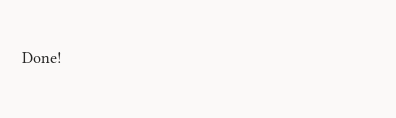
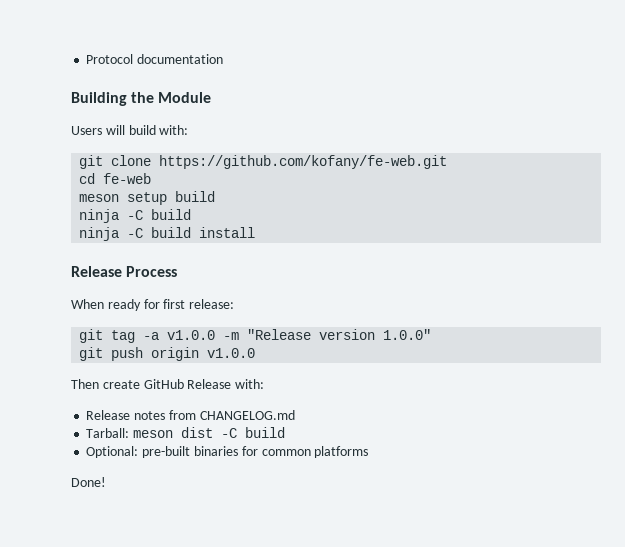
(22, 57) none -> [86,54,224,64] [71,92,212,106] [71,125,189,135] [79,155,448,169] [79,173,152,184] [79,191,216,205] [79,209,192,223] [79,227,256,241] [71,266,178,277] [71,299,235,311] [79,329,432,343] [79,347,256,361] [71,379,265,389] [86,410,295,420] [86,427,286,438] [86,446,369,458] Protocol documentation // Building the Module // Users will build with: // git clone https://github.com/kofany/fe-web.git // cd fe-web // meson setup build // ninja -C build // ninja -C build install // Release Process // When ready for first release: // git tag -a v1.0.0 -m "Release version 1.0.0" // git push origin v1.0.0 // Then create GitHub Release with: // Release notes from CHANGELOG.md // Tarball: meson dist -C build // Optional: pre-built binaries for common platforms //

